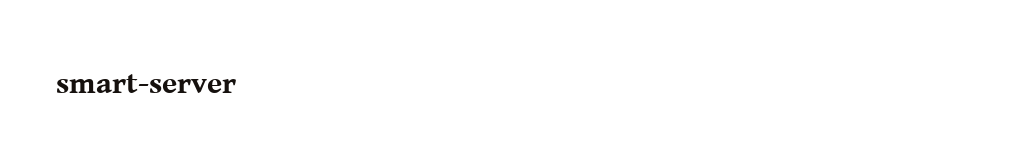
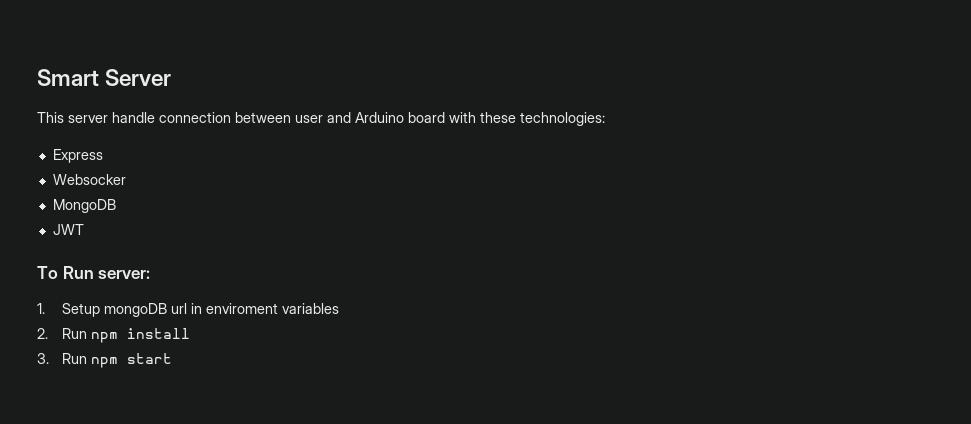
[56,74,236,93] smart-server -> [37,69,172,86] [37,112,605,126] [52,149,103,163] [52,174,126,185] [52,199,116,213] [52,224,84,235] [37,266,151,279] [37,303,340,317] [37,328,191,343] [37,353,173,368] Smart Server // This server handle connection between user and Arduino board with these technologies: // Express // Websocker // MongoDB // JWT // To Run server: // 1. Setup mongoDB url in enviroment variables // 2. Run npm install // 3. Run npm start

